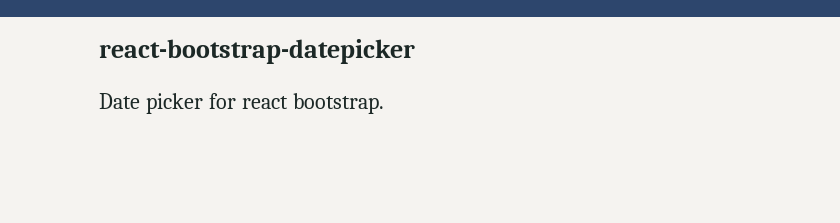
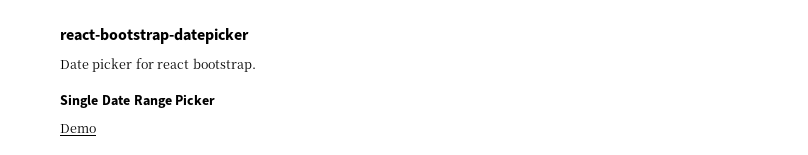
(384, 103) none -> [60,94,216,108] [60,124,96,133] // Single Date Range Picker // Demo

